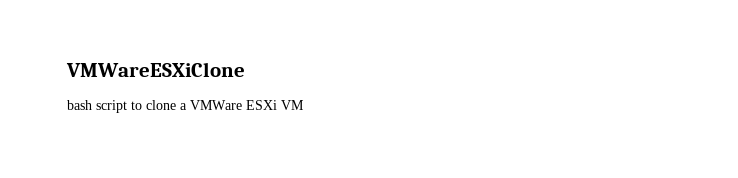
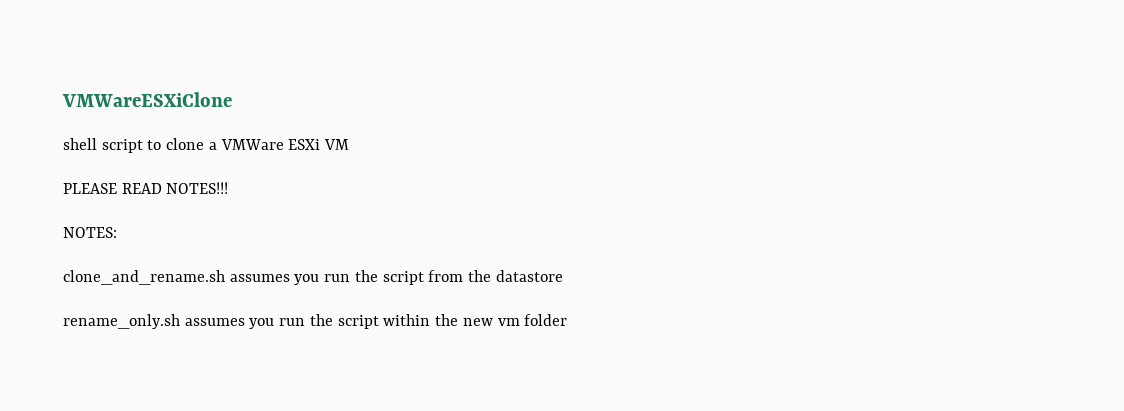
[67,100,92,110] bash -> [63,138,97,150] shell
(304, 105) none -> [63,182,229,194] [63,227,117,238] [63,270,563,285] [63,314,568,329] // PLEASE READ NOTES!!! // NOTES: // clone_and_rename.sh assumes you run the script from the datastore // rename_only.sh assumes you run the script within the new vm folder

